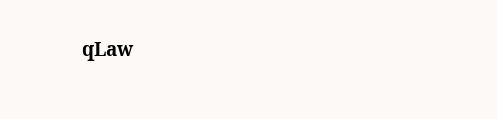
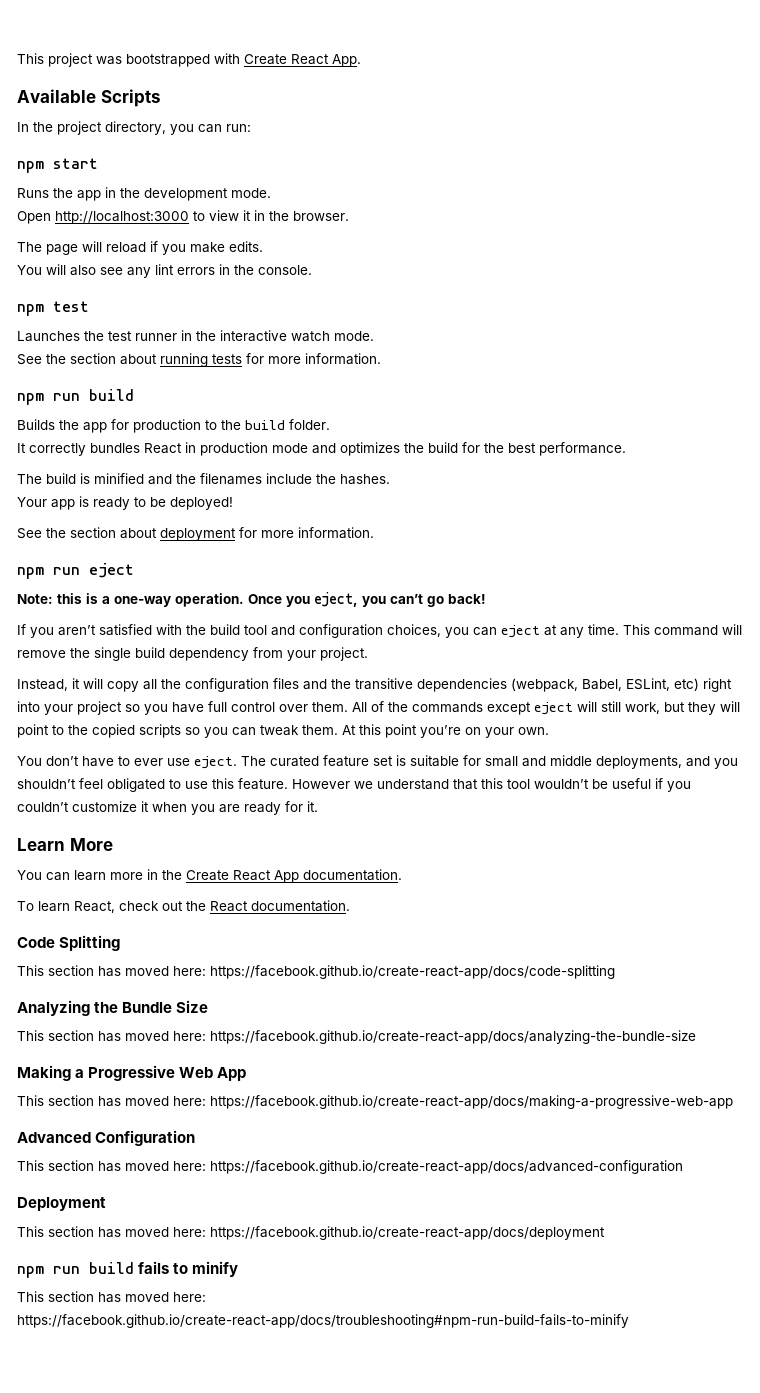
[82,42,134,61] qLaw -> [17,53,361,67] [17,89,161,107] [17,121,251,135] [17,158,98,173] [17,187,271,201] [17,210,349,224] [17,241,263,255] [17,264,312,278] [17,301,89,316] [17,330,374,342] [17,353,381,367] [17,389,134,405] [17,419,330,433] [17,442,626,456] [17,473,390,485] [17,496,233,510] [17,527,374,541] [17,563,134,579] [17,592,486,607] [17,624,742,638] [17,647,368,661] [17,678,732,692] [17,701,740,715] [17,724,549,738] [17,755,738,769] [17,778,691,792] [17,801,318,815] [17,838,113,851] [17,869,402,883] [17,900,350,913] [17,935,121,951] [17,965,615,979] [17,1000,209,1016] [17,1030,696,1044] [17,1065,247,1081] [17,1095,733,1109] [17,1130,196,1146] [17,1160,683,1174] [17,1197,106,1211] [17,1226,605,1240] [17,1261,239,1278] [17,1291,206,1303] [17,1314,629,1328] This project was bootstrapped with Create React App. // Available Scripts // In the project directory, you can run: // npm start // Runs the app in the development mode. // Open http://localhost:3000 to view it in the browser. // The page will reload if you make edits. // You will also see any lint errors in the console. // npm test // Launches the test runner in the interactive watch mode. // See the section about running tests for more information. // npm run build // Builds the app for production to the build folder. // It correctly bundles React in production mode and optimizes the build for the best performance. // The build is minified and the filenames include the hashes. // Your app is ready to be deployed! // See the section about deployment for more information. // npm run eject // Note: this is a one-way operation. Once you eject, you can’t go back! // If you aren’t satisfied with the build tool and configuration choices, you can eject at any time. This command will remove the single build dependency from your project. // Instead, it will copy all the configuration files and the transitive dependencies (webpack, Babel, ESLint, etc) right into your project so you have full control over them. All of the commands except eject will still work, but they will point to the copied scripts so you can tweak them. At this point you’re on your own. // You don’t have to ever use eject. The curated feature set is suitable for small and middle deployments, and you shouldn’t feel obligated to use this feature. However we understand that this tool wouldn’t be useful if you couldn’t customize it when you are ready for it. // Learn More // You can learn more in the Create React App documentation. // To learn React, check out the React documentation. // Code Splitting // This section has moved here: https://facebook.github.io/create-react-app/docs/code-splitting // Analyzing the Bundle Size // This section has moved here: https://facebook.github.io/create-react-app/docs/analyzing-the-bundle-size // Making a Progressive Web App // This section has moved here: https://facebook.github.io/create-react-app/docs/making-a-progressive-web-app // Advanced Configuration // This section has moved here: https://facebook.github.io/create-react-app/docs/advanced-configuration // Deployment // This section has moved here: https://facebook.github.io/create-react-app/docs/deployment // npm run build fails to minify // This section has moved here: https://facebook.github.io/create-react-app/docs/troubleshooting#npm-run-build-fails-to-minify

